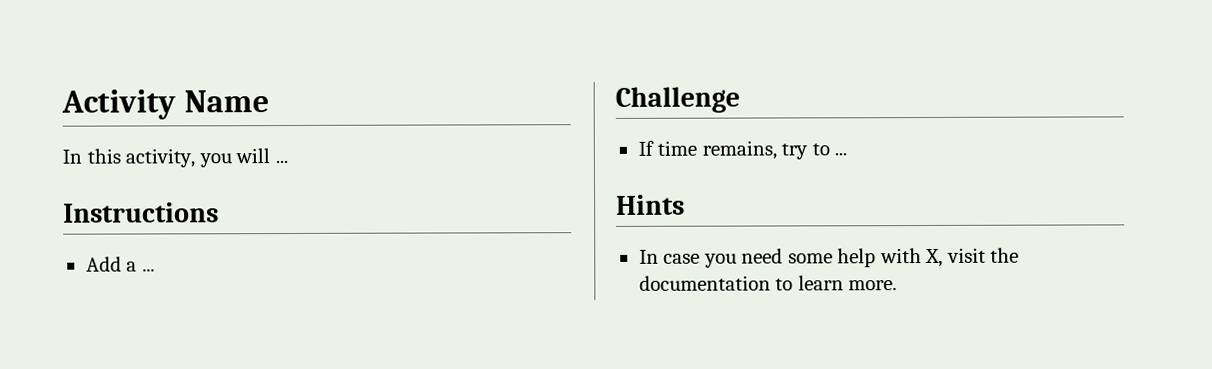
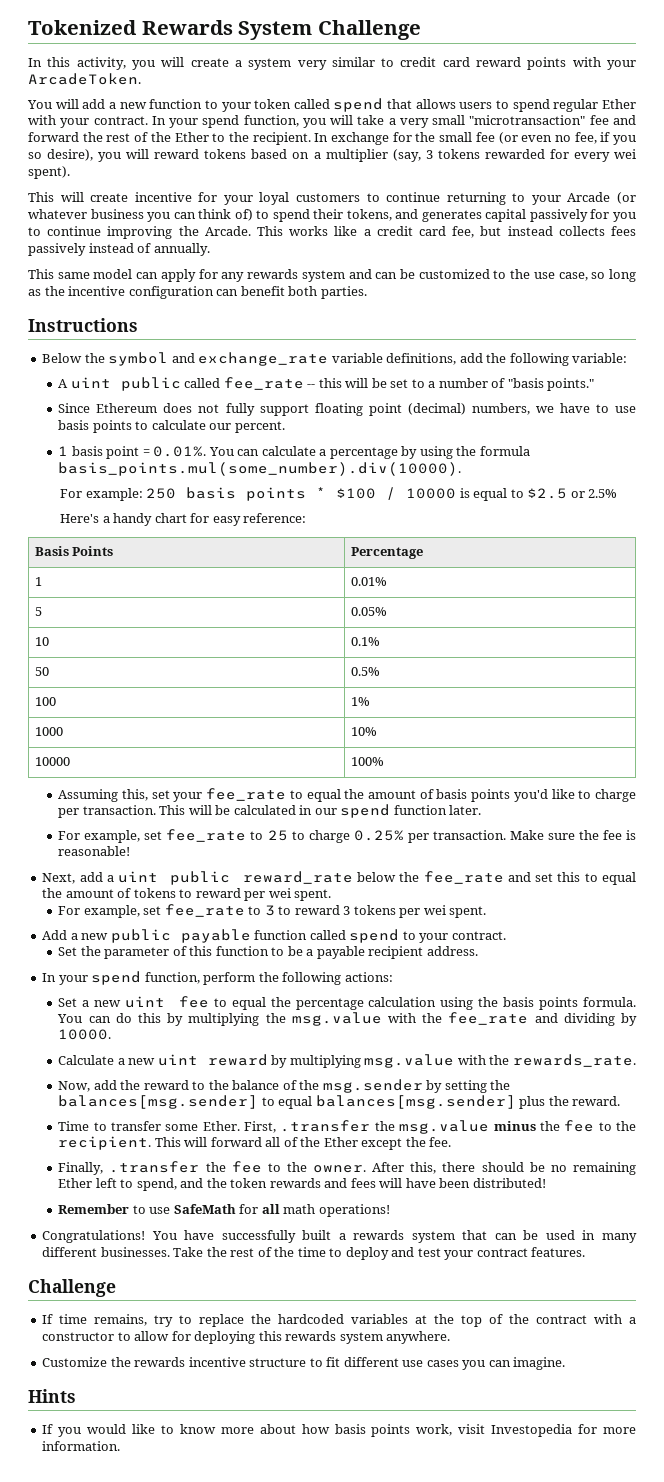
[61,89,269,120] Activity Name -> [28,20,421,40] Tokenized Rewards System Challenge
[274,159,288,164] [63,202,219,223] [85,256,155,272] ... // Instructions // Add a ... -> [190,57,636,70] [28,73,141,85] [27,98,636,112] [28,115,636,128] [28,132,636,145] [28,149,636,162] [28,166,70,179] [28,192,636,205] [28,209,637,222] [28,226,636,239] [28,243,210,256] [28,269,636,282] [28,286,367,299] [28,318,138,332] [42,352,628,366] [58,377,595,391] [58,403,637,416] [58,420,285,433] [58,446,530,459] [58,462,462,476] [59,487,618,501] [59,513,307,526] [34,546,114,556] [350,547,423,559] [34,577,42,586] [350,577,387,586] [34,607,42,616] [350,607,387,616] [34,637,49,646] [350,637,380,646] [34,667,49,676] [350,667,380,676] [34,697,56,706] [350,697,370,706] [34,727,63,736] [350,727,377,736] [34,757,70,766] [350,757,384,766] [58,788,636,802] [58,804,482,818] [58,829,636,843] [58,846,131,856] [42,871,636,885] [42,888,332,901] [58,904,487,918] [42,929,506,943] [58,946,478,959] [42,971,393,985] [58,996,637,1010] [57,1012,637,1026] [58,1029,112,1040] [58,1054,636,1068] [58,1079,511,1093] [58,1095,621,1109] [58,1120,637,1134] [58,1136,452,1150] [58,1161,637,1175] [58,1178,546,1191] [58,1204,390,1217] [42,1230,637,1243] [42,1247,586,1260] create a system very similar to credit card reward points with your ArcadeToken. // You will add a new function to your token called spend that allows users to spend regular Ether with your contract. In your spend function, you will take a very small "microtransaction" fee and forward the rest of the Ether to the recipient. In exchange for the small fee (or even no fee, if you so desire), you will reward tokens based on a multiplier (say, 3 tokens rewarded for every wei spent). // This will create incentive for your loyal customers to continue returning to your Arcade (or whatever business you can think of) to spend their tokens, and generates capital passively for you to continue improving the Arcade. This works like a credit card fee, but instead collects fees passively instead of annually. // This same model can apply for any rewards system and can be customized to the use case, so long as the incentive configuration can benefit both parties. // Instructions // Below the symbol and exchange_rate variable definitions, add the following variable: // A uint public called fee_rate -- this will be set to a number of "basis points." // Since Ethereum does not fully support floating point (decimal) numbers, we have to use basis points to calculate our percent. // 1 basis point = 0.01%. You can calculate a percentage by using the formula basis_points.mul(some_number).div(10000). // For example: 250 basis points * $100 / 10000 is equal to $2.5 or 2.5% // Here's a handy chart for easy reference: // Basis Points | Percentage // 1 | 0.01% // 5 | 0.05% // 10 | 0.1% // 50 | 0.5% // 100 | 1% // 1000 | 10% // 10000 | 100% // Assuming this, set your fee_rate to equal the amount of basis points you'd like to charge per transaction. This will be calculated in our spend function later. // For example, set fee_rate to 25 to charge 0.25% per transaction. Make sure the fee is reasonable! // Next, add a uint public reward_rate below the fee_rate and set this to equal the amount of tokens to reward per wei spent. // For example, set fee_rate to 3 to reward 3 tokens per wei spent. // Add a new public payable function called spend to your contract. // Set the parameter of this function to be a payable recipient address. // In your spend function, perform the following actions: // Set a new uint fee to equal the percentage calculation using the basis points formula. You can do this by multiplying the msg.value with the fee_rate and dividing by 10000. // Calculate a new uint reward by multiplying msg.value with the rewards_rate. // Now, add the reward to the balance of the msg.sender by setting the balances[msg.sender] to equal balances[msg.sender] plus the reward. // Time to transfer some Ether. First, .transfer the msg.value minus the fee to the recipient. This will forward all of the Ether except the fee. // Finally, .transfer the fee to the owner. After this, there should be no remaining Ether left to spend, and the token rewards and fees will have been distributed! // Remember to use SafeMath for all math operations! // Congratulations! You have successfully built a rewards system that can be used in many different businesses. Take the rest of the time to deploy and test your contract features.
[834,152,848,156] [616,194,685,215] [638,247,1020,268] [638,275,898,291] ... // Hints // In case you need some help with X, visit the documentation to learn more. -> [199,1314,637,1327] [42,1331,451,1344] [42,1357,566,1370] [28,1389,76,1403] [42,1424,636,1437] [42,1441,121,1451] replace the hardcoded variables at the top of the contract with a constructor to allow for deploying this rewards system anywhere. // Customize the rewards incentive structure to fit different use cases you can imagine. // Hints // If you would like to know more about how basis points work, visit Investopedia for more information.

